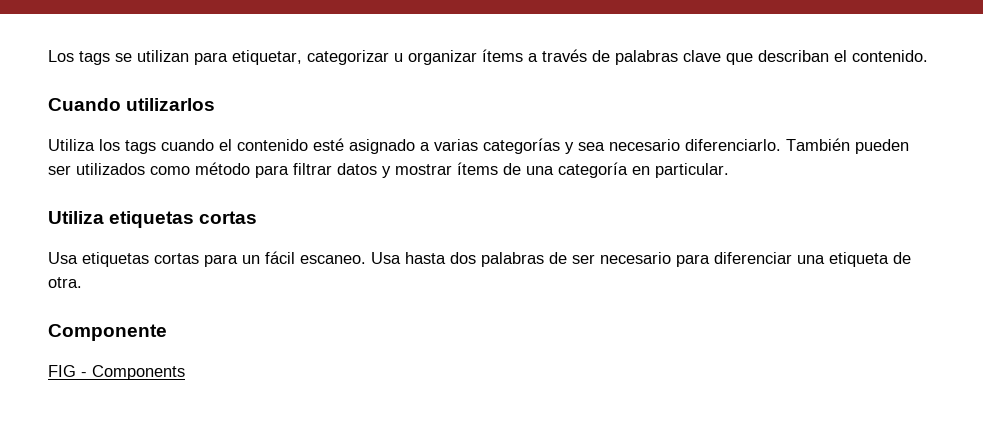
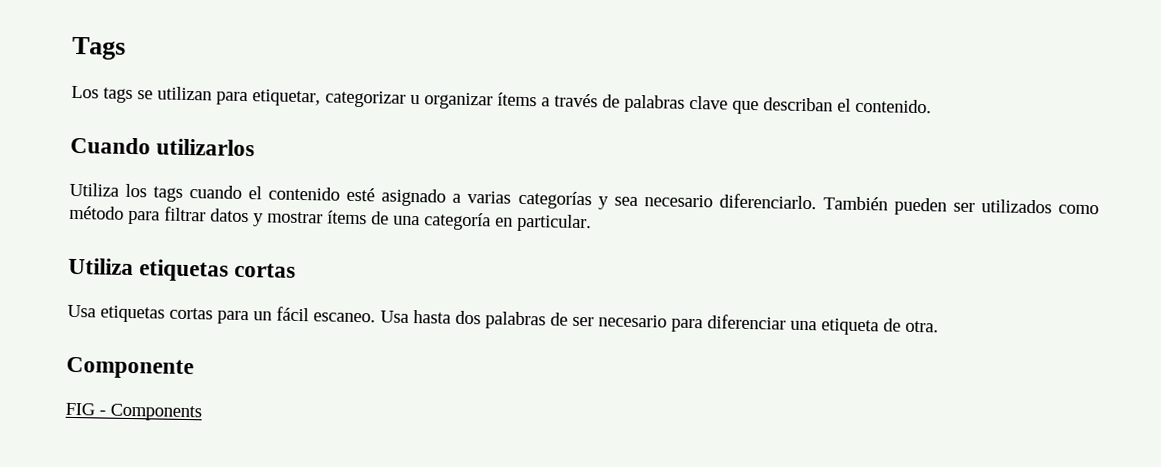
(48, 56) none -> [72,36,126,60] Tags //

